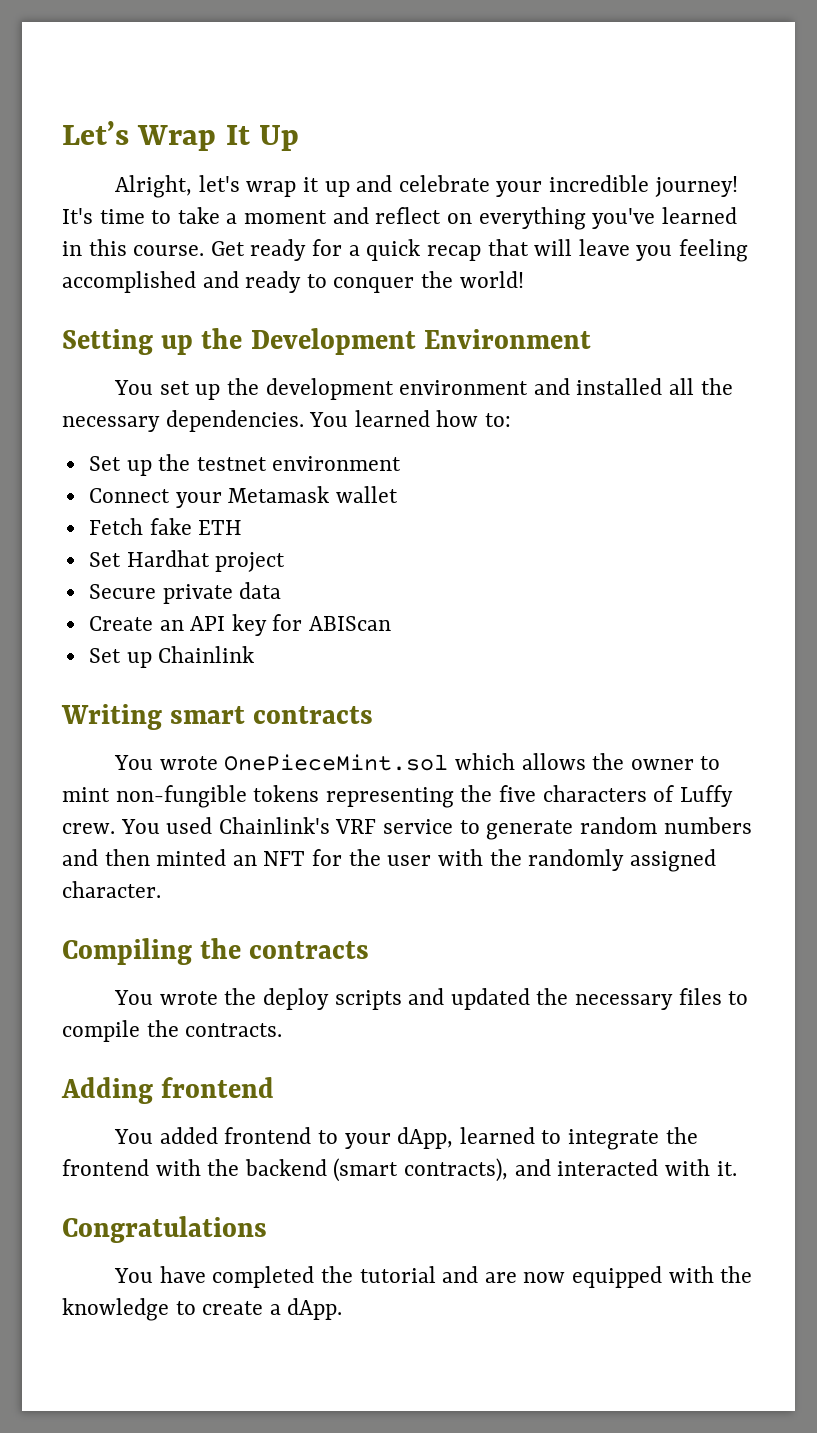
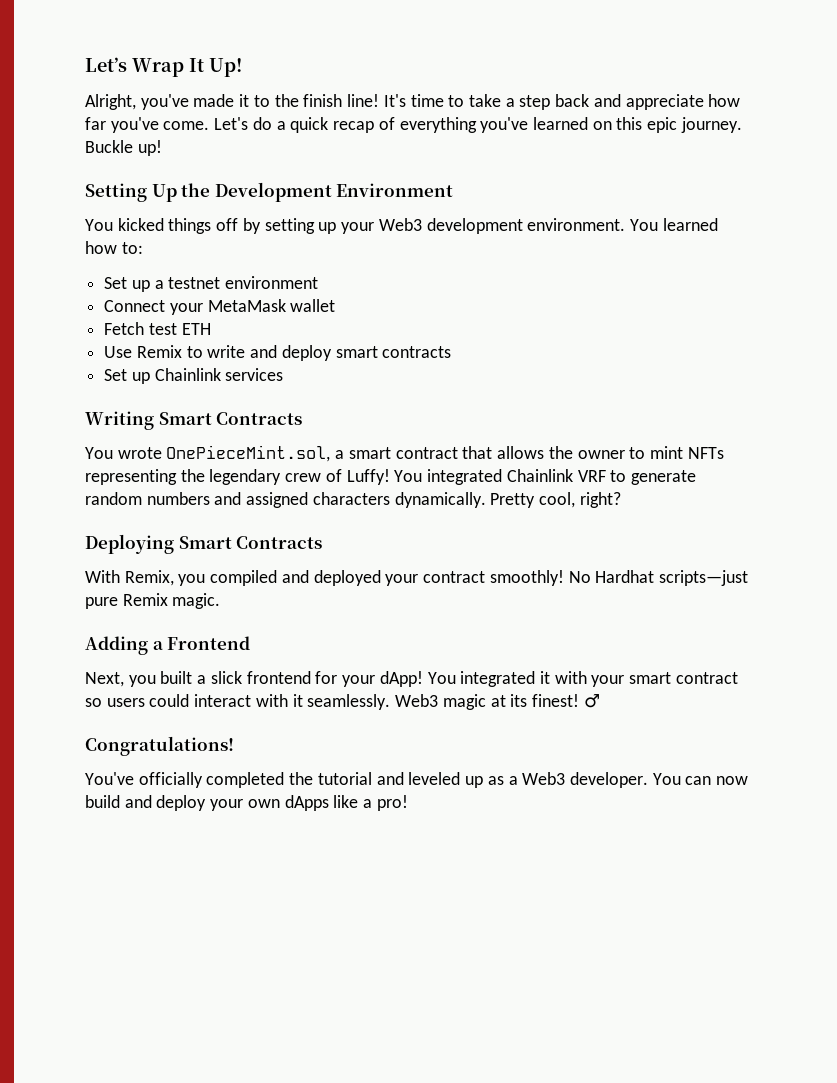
[258,125,299,151] Up -> [209,58,242,77] Up!
[198,175,738,197] let's wrap it up and celebrate your incredible journey! -> [140,94,380,110] you've made it to the finish line!
[244,207,737,230] [62,239,748,262] [62,271,524,293] moment and reflect on everything you've learned in this course. Get ready for a quick recap that will leave you feeling accomplished and ready to conquer the world! -> [519,94,741,110] [85,117,742,133] [85,140,162,156] step back and appreciate how far you've come. Let's do a quick recap of everything you've learned on this epic journey. Buckle up!
[161,335,194,355] up -> [151,184,177,202] Up
[159,378,733,400] [62,410,304,432] set up the development environment and installed all the necessary dependencies. -> [117,218,626,234] kicked things off by setting up your Web3 development environment.
[158,454,191,471] the -> [154,280,164,289] a
[228,486,330,503] Metamask -> [207,299,286,312] MetaMask
[149,518,192,535] fake -> [148,323,177,335] test
[88,550,286,572] [88,582,282,604] [88,614,392,636] Set Hardhat project // Secure private data // Create an API key for ABIScan -> [104,345,452,361] Use Remix to write and deploy smart contracts
(255, 654) none -> [225,368,284,381] services
[170,706,374,724] [114,753,516,771] smart contracts // You wrote OnePieceMint.sol which -> [158,412,303,425] [85,445,493,462] Smart Contracts // You wrote OnePieceMint.sol, a smart contract that
[115,785,733,808] [62,817,454,834] non-fungible tokens representing the five characters of Luffy crew. You used Chainlink's VRF service -> [687,447,724,459] [85,469,606,485] NFTs representing the legendary crew of Luffy! You integrated Chainlink VRF
[104,849,716,872] [62,881,161,898] [62,938,370,965] [114,988,749,1010] [62,1020,283,1042] [61,1077,275,1104] [114,1127,698,1150] [62,1158,737,1182] [62,1216,267,1243] [114,1266,753,1288] [62,1298,343,1321] then minted an NFT for the user with the randomly assigned character. // Compiling the contracts // You wrote the deploy scripts and updated the necessary files to compile the contracts. // Adding frontend // You added frontend to your dApp, learned to integrate the frontend with the backend (smart contracts), and interacted with it. // Congratulations // You have completed the tutorial and are now equipped with the knowledge to create a dApp. -> [246,492,621,508] [85,534,323,554] [85,570,748,586] [85,593,221,609] [85,636,251,655] [85,671,738,687] [85,694,600,710] [85,736,234,756] [85,772,749,788] [85,795,408,811] assigned characters dynamically. Pretty cool, right? // Deploying Smart Contracts // With Remix, you compiled and deployed your contract smoothly! No Hardhat scripts—just pure Remix magic. // Adding a Frontend // Next, you built a slick frontend for your dApp! You integrated it with your smart contract so users could interact with it seamlessly. Web3 magic at its finest! ♂ // Congratulations! // You've officially completed the tutorial and leveled up as a Web3 developer. You can now build and deploy your own dApps like a pro!

